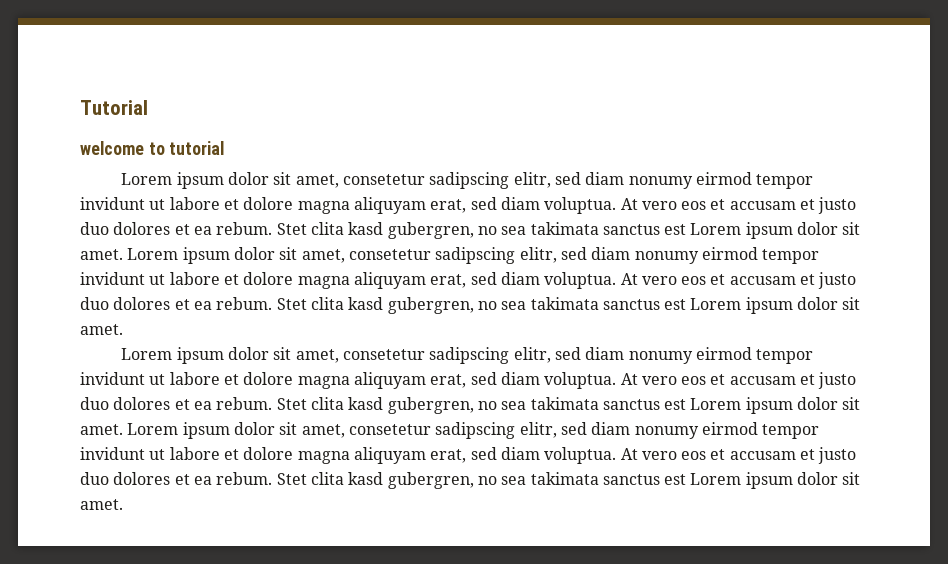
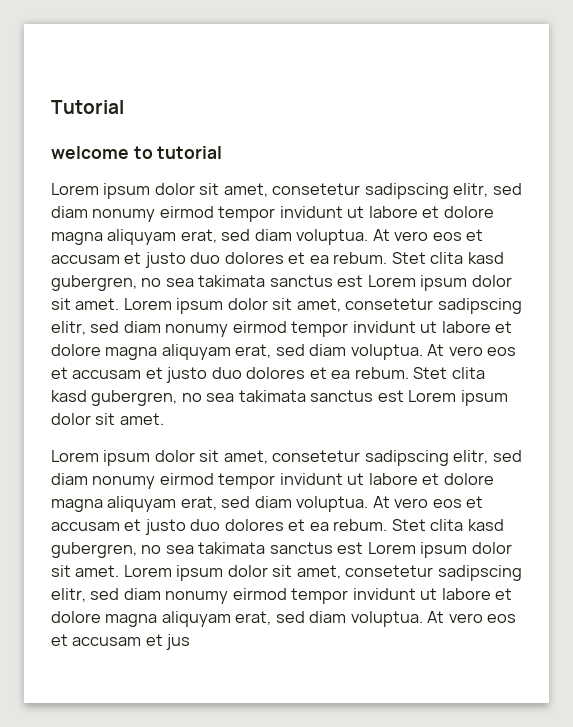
[818,447,857,464] [80,472,861,489] [80,499,123,510] justo duo dolores et ea rebum. Stet clita kasd gubergren, no sea takimata sanctus est Lorem ipsum dolor sit amet. -> [166,634,191,650] jus

